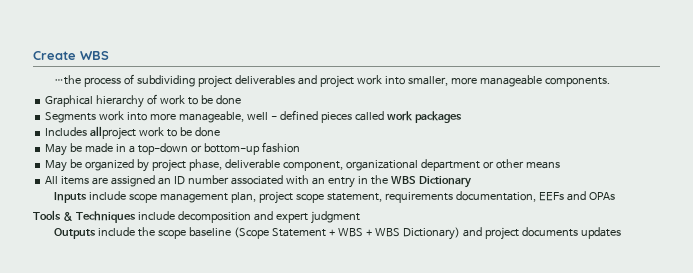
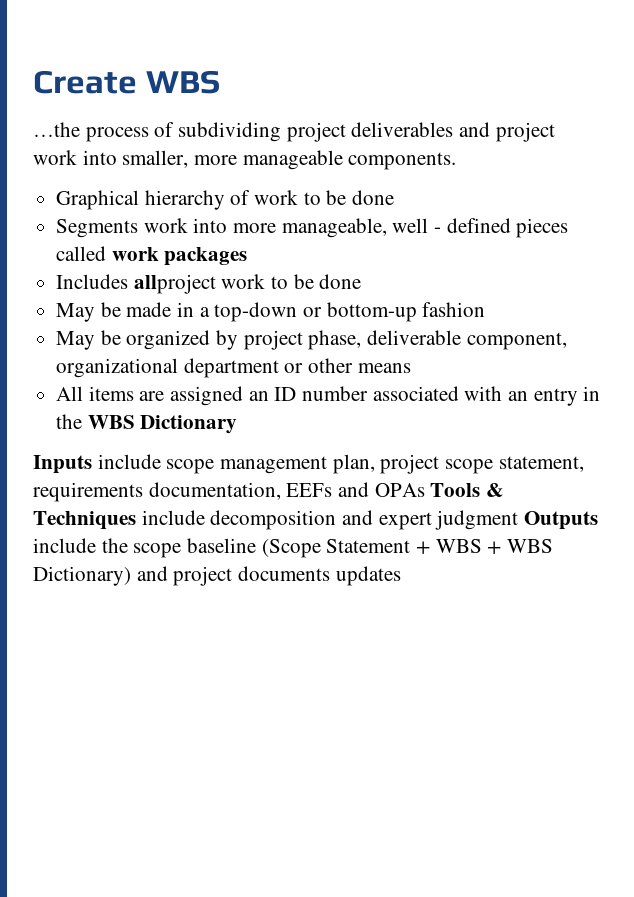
(615, 196) // -> (425, 490) none
(360, 217) // -> (519, 520) none

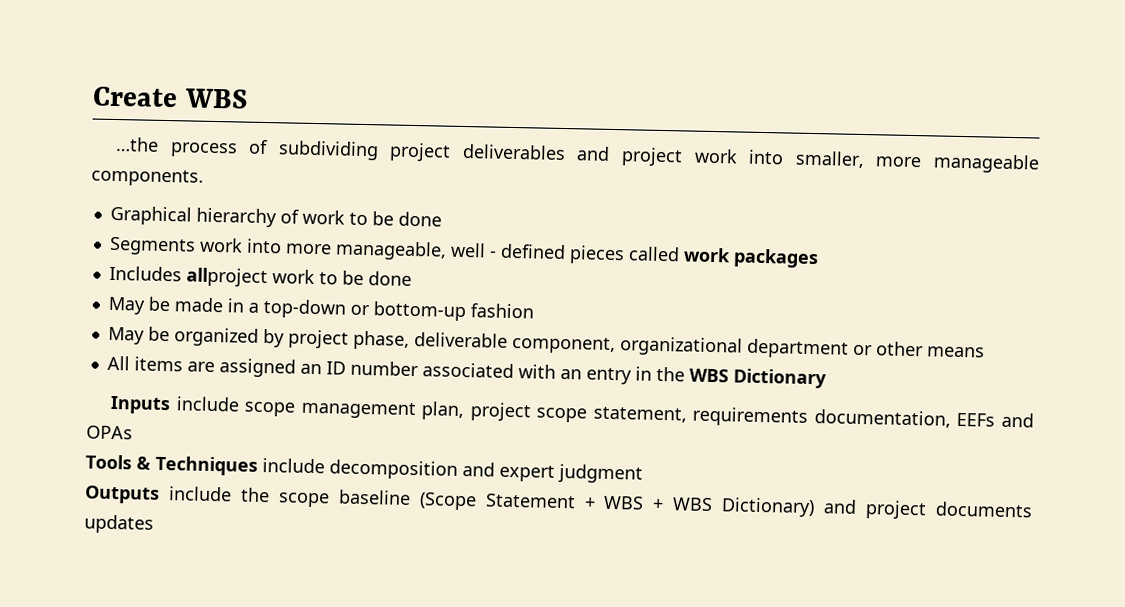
(425, 490) none -> (133, 432) //
(519, 520) none -> (643, 473) //

